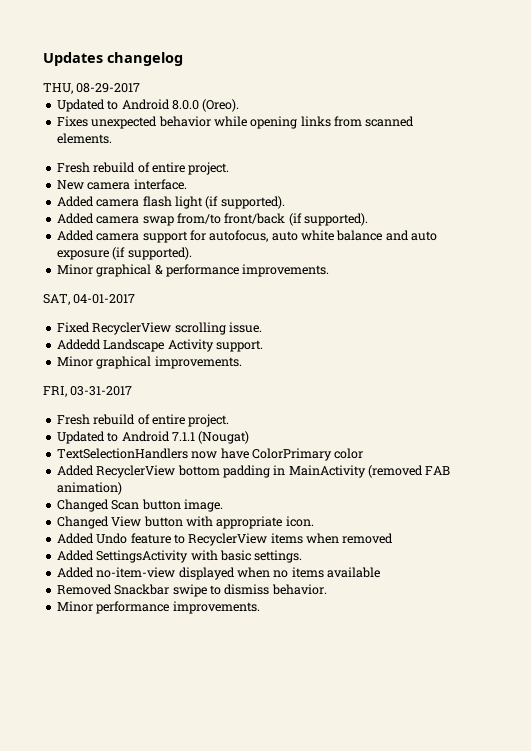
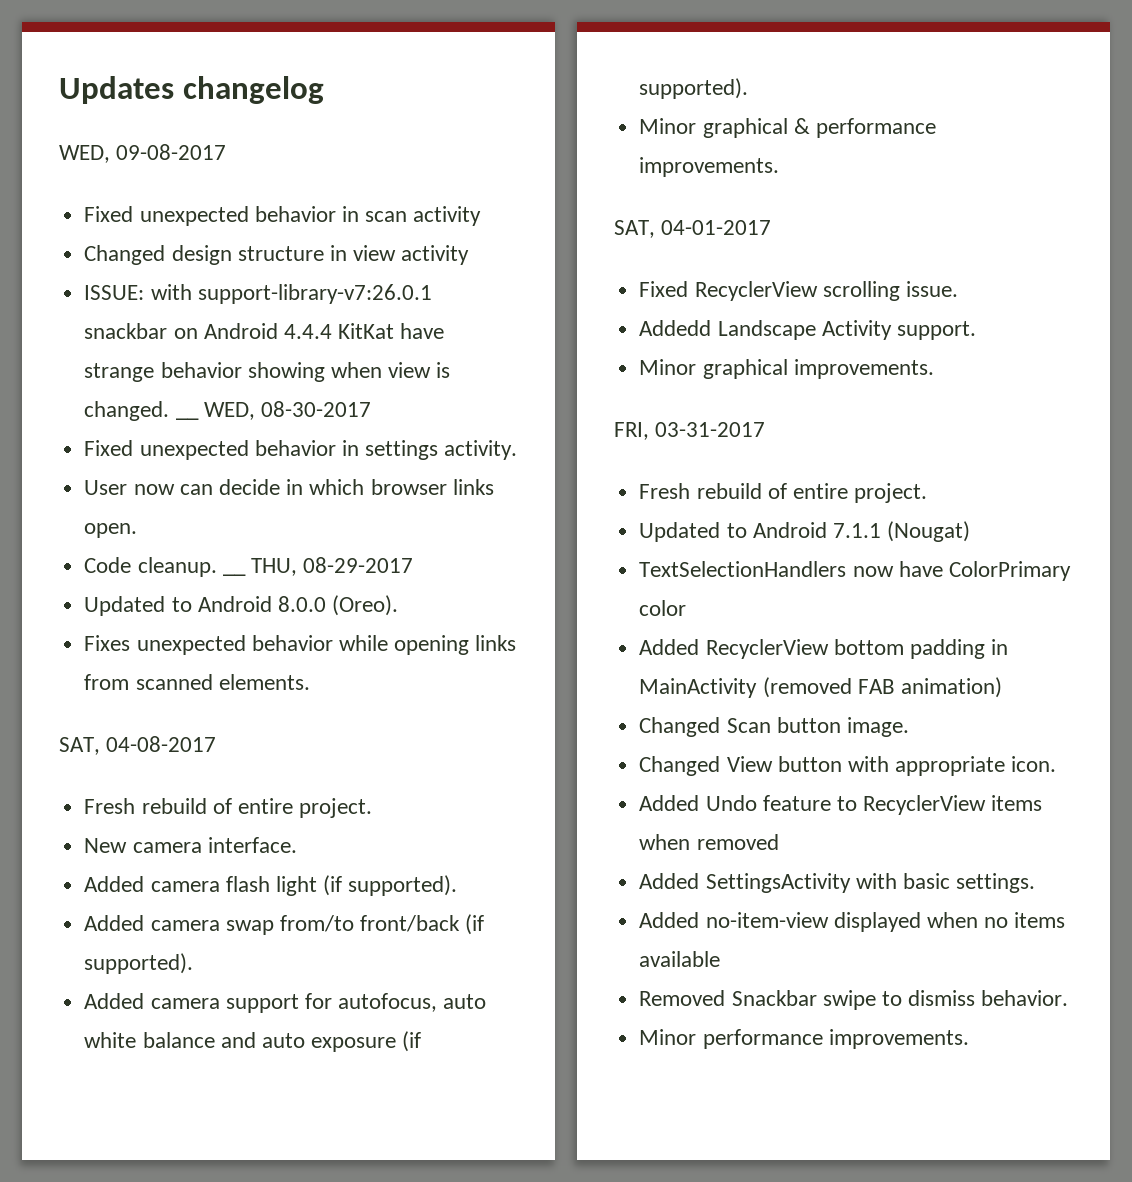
(183, 59) none -> [59,144,227,163] [84,206,482,226] [84,245,470,265] [84,284,432,304] [84,323,445,339] [84,362,451,382] [84,401,371,421] [84,440,518,460] [84,479,494,495] [84,523,138,538] [84,557,246,577] WED, 09-08-2017 // Fixed unexpected behavior in scan activity // Changed design structure in view activity // ISSUE: with support-library-v7:26.0.1 snackbar on Android 4.4.4 KitKat have strange behavior showing when view is changed. __ WED, 08-30-2017 // Fixed unexpected behavior in settings activity. // User now can decide in which browser links open. // Code cleanup. __
(112, 138) none -> [59,736,217,755] // SAT, 04-08-2017

